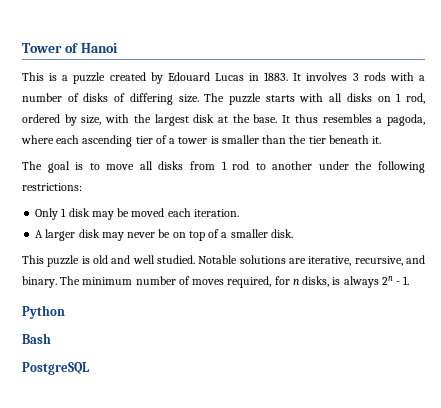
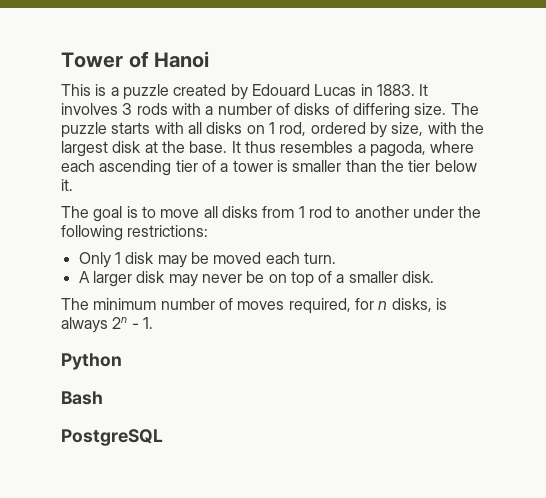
[328,135,369,144] beneath -> [434,160,477,172] below
[193,209,239,217] iteration. -> [303,252,336,264] turn.
[22,255,425,267] [22,276,57,288] This puzzle is old and well studied. Notable solutions are iterative, recursive, and binary. -> (435, 277) none

